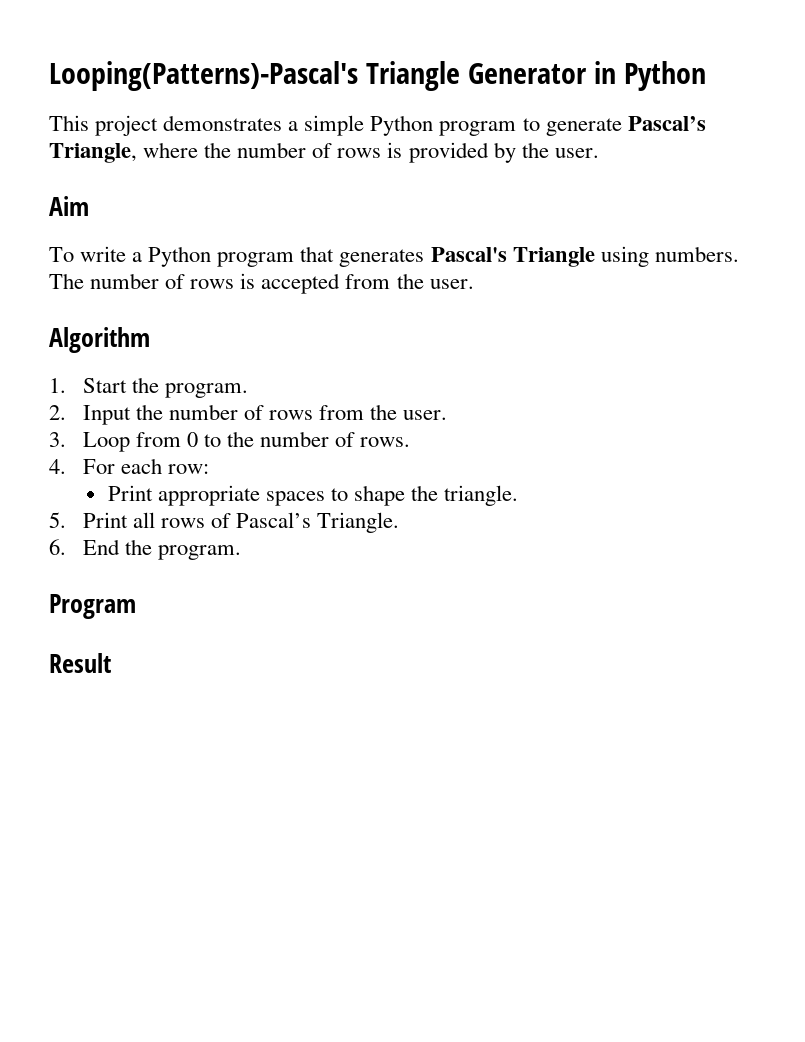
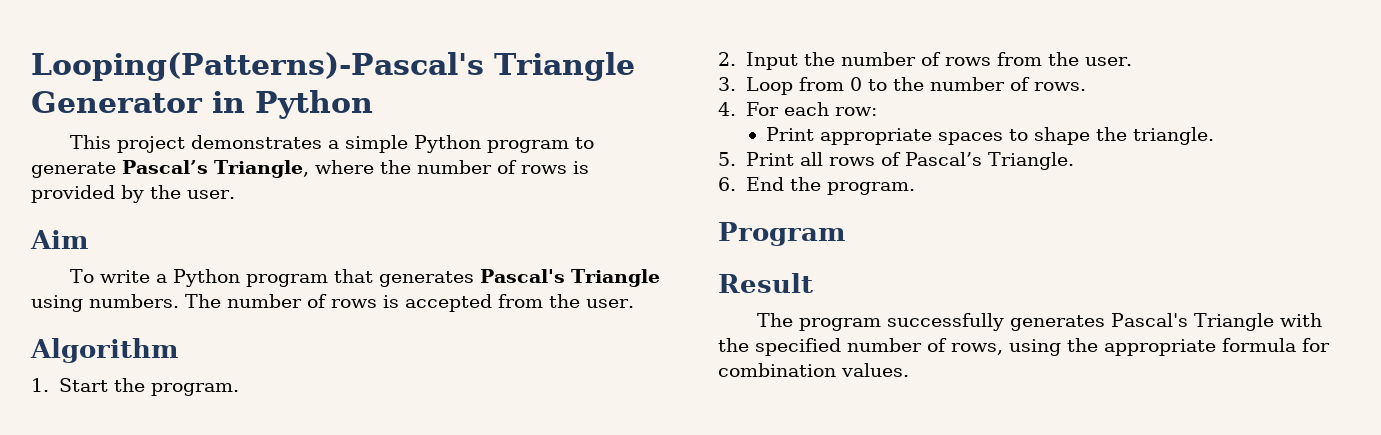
(111, 663) none -> [757,313,1322,331] [718,338,1330,356] [718,363,909,377] // The program successfully generates Pascal's Triangle with the specified number of rows, using the appropriate formula for combination values.

